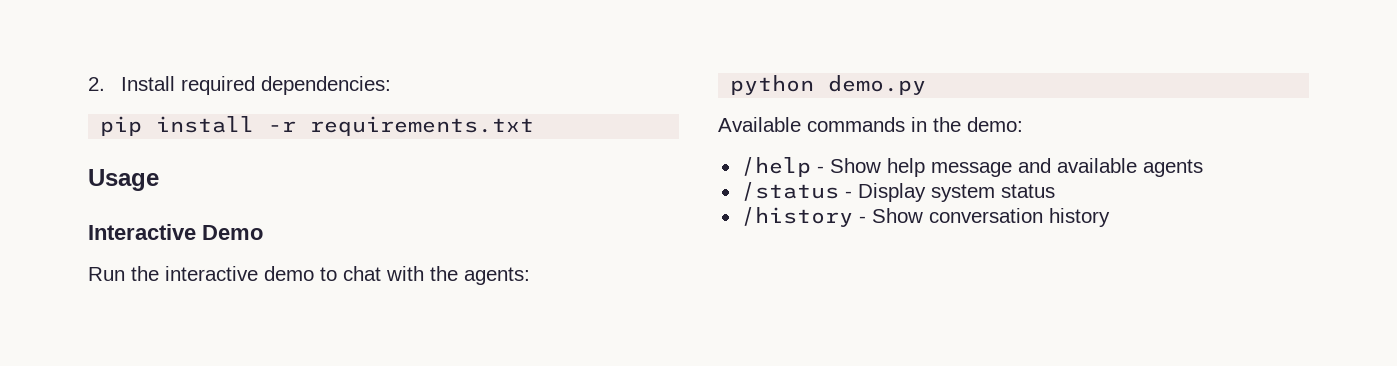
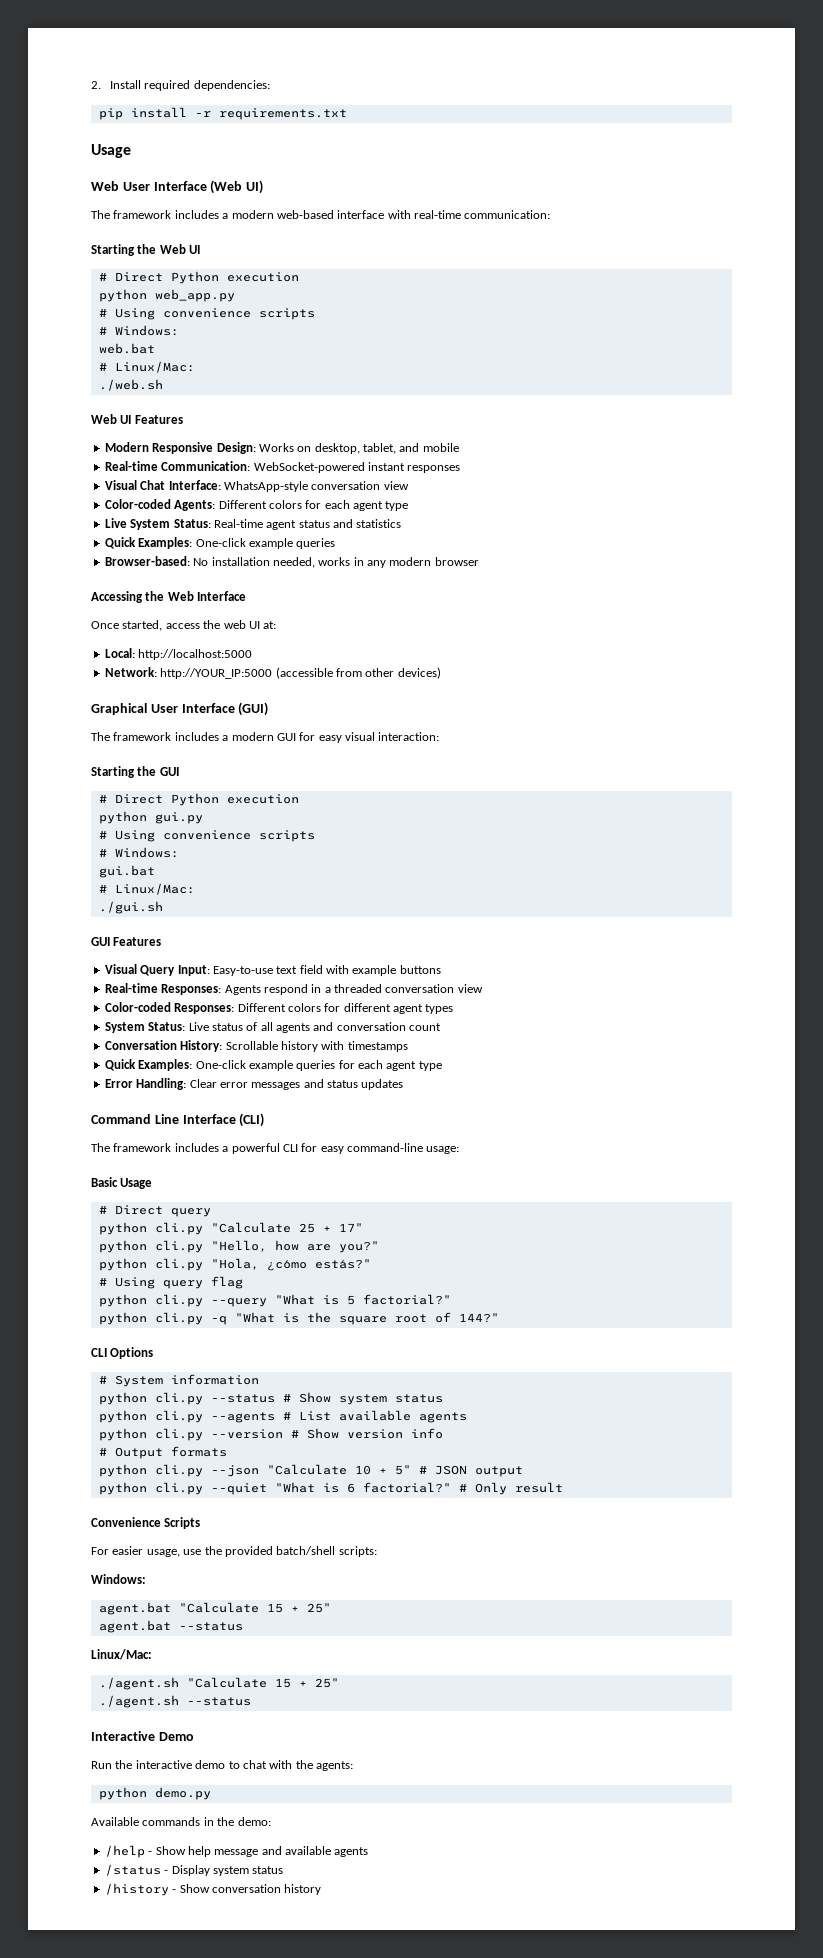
(159, 180) none -> [91,180,264,194] [91,210,551,219] [91,244,201,256] [98,271,299,284] [98,289,235,302] [98,308,315,320] [98,325,179,336] [98,343,155,354] [98,361,195,373] [98,379,163,391] [91,414,183,424] [104,442,459,454] [104,461,461,473] [104,480,409,492] [104,499,409,511] [104,518,402,530] [104,537,336,549] [104,556,479,568] [91,591,247,603] [91,620,277,631] [104,648,253,660] [104,667,441,679] [91,702,269,716] [91,732,440,743] [91,766,179,778] [98,793,299,806] [98,811,203,824] [98,830,315,842] [98,847,179,858] [98,865,155,878] [98,883,195,895] [98,901,163,914] [91,937,162,946] [104,964,441,976] [104,983,483,995] [104,1002,454,1014] [104,1022,442,1033] [104,1040,408,1052] [104,1059,442,1071] [104,1078,404,1090] [91,1113,265,1127] [91,1143,460,1154] [91,1177,153,1189] [98,1205,211,1217] [98,1222,363,1235] [98,1240,379,1253] [98,1258,371,1271] [98,1276,243,1289] [98,1294,451,1307] [98,1312,499,1325] [91,1347,154,1359] [98,1374,259,1387] [98,1392,443,1405] [98,1410,467,1423] [98,1428,443,1441] [98,1446,227,1459] [98,1464,523,1477] [98,1482,563,1495] [91,1517,201,1529] [91,1546,377,1557] [91,1574,146,1584] [98,1602,331,1615] [98,1620,243,1633] [91,1649,152,1660] [98,1677,339,1690] [98,1695,251,1708] // Web User Interface (Web UI) // The framework includes a modern web-based interface with real-time communication: // Starting the Web UI // # Direct Python execution // python web_app.py // # Using convenience scripts // # Windows: // web.bat // # Linux/Mac: // ./web.sh // Web UI Features // Modern Responsive Design: Works on desktop, tablet, and mobile // Real-time Communication: WebSocket-powered instant responses // Visual Chat Interface: WhatsApp-style conversation view // Color-coded Agents: Different colors for each agent type // Live System Status: Real-time agent status and statistics // Quick Examples: One-click example queries // Browser-based: No installation needed, works in any modern browser // Accessing the Web Interface // Once started, access the web UI at: // Local: http://localhost:5000 // Network: http://YOUR_IP:5000 (accessible from other devices) // Graphical User Interface (GUI) // The framework includes a modern GUI for easy visual interaction: // Starting the GUI // # Direct Python execution // python gui.py // # Using convenience scripts // # Windows: // gui.bat // # Linux/Mac: // ./gui.sh // GUI Features // Visual Query Input: Easy-to-use text field with example buttons // Real-time Responses: Agents respond in a threaded conversation view // Color-coded Responses: Different colors for different agent types // System Status: Live status of all agents and conversation count // Conversation History: Scrollable history with timestamps // Quick Examples: One-click example queries for each agent type // Error Handling: Clear error messages and status updates // Command Line Interface (CLI) // The framework includes a powerful CLI for easy command-line usage: // Basic Usage // # Direct query // python cli.py "Calculate 25 + 17" // python cli.py "Hello, how are you?" // python cli.py "Hola, ¿cómo estás?" // # Using query flag // python cli.py --query "What is 5 factorial?" // python cli.py -q "What is the square root of 144?" // CLI Options // # System information // python cli.py --status # Show system status // python cli.py --agents # List available agents // python cli.py --version # Show version info // # Output formats // python cli.py --json "Calculate 10 + 5" # JSON output // python cli.py --quiet "What is 6 factorial?" # Only result // Convenience Scripts // For easier usage, use the provided batch/shell scripts: // Windows: // agent.bat "Calculate 15 + 25" // agent.bat --status // Linux/Mac: // ./agent.sh "Calculate 15 + 25" // ./agent.sh --status

